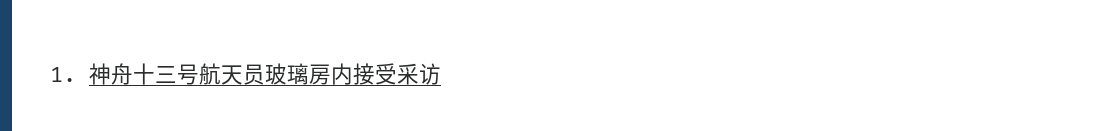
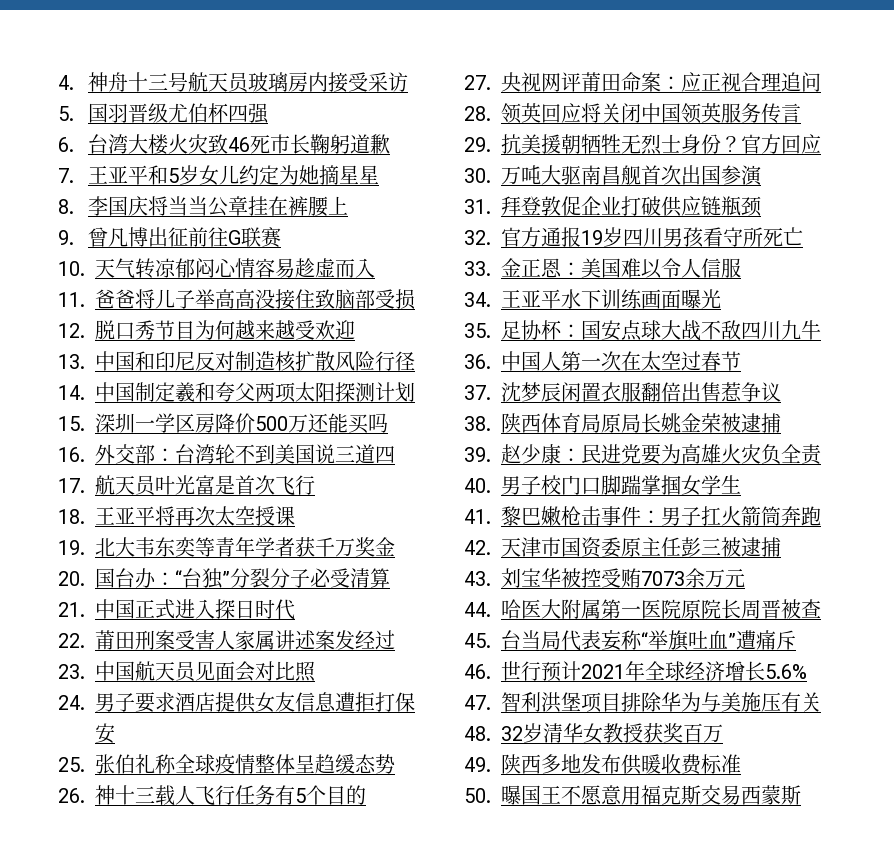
[50,67,76,82] 1. -> [58,75,74,90] 4.
(441, 74) none -> [58,103,270,124] [58,134,391,155] [58,165,380,186] [58,196,349,217] [58,227,282,248] [58,258,375,279] [58,289,415,310] [58,320,355,340] [58,351,415,372] [58,382,415,403] [58,413,388,434] [58,444,395,464] [58,475,315,496] [58,506,295,526] [58,537,395,557] [58,568,390,589] [58,599,295,620] [58,630,395,650] [58,661,316,682] [58,692,415,713] [95,723,115,744] [58,754,395,774] [58,785,366,806] [464,72,821,92] [464,103,801,124] [464,134,821,155] [464,165,763,186] [464,196,762,217] [464,227,803,248] [464,258,741,279] [464,289,721,309] [464,320,821,341] [464,351,741,371] [464,382,781,402] [464,413,781,433] [464,444,822,465] [464,475,741,496] [464,506,821,526] [464,537,781,558] [464,568,745,588] [464,599,821,619] [464,630,796,651] [464,661,807,682] [464,692,821,713] [464,723,723,744] [464,754,741,775] [464,785,801,805] // 5.国羽晋级尤伯杯四强 // 6.台湾大楼火灾致46死市长鞠躬道歉 // 7.王亚平和5岁女儿约定为她摘星星 // 8.李国庆将当当公章挂在裤腰上 // 9.曾凡博出征前往G联赛 // 10.天气转凉郁闷心情容易趁虚而入 // 11.爸爸将儿子举高高没接住致脑部受损 // 12.脱口秀节目为何越来越受欢迎 // 13.中国和印尼反对制造核扩散风险行径 // 14.中国制定羲和夸父两项太阳探测计划 // 15.深圳一学区房降价500万还能买吗 // 16.外交部：台湾轮不到美国说三道四 // 17.航天员叶光富是首次飞行 // 18.王亚平将再次太空授课 // 19.北大韦东奕等青年学者获千万奖金 // 20.国台办：“台独”分裂分子必受清算 // 21.中国正式进入探日时代 // 22.莆田刑案受害人家属讲述案发经过 // 23.中国航天员见面会对比照 // 24.男子要求酒店提供女友信息遭拒打保安 // 25.张伯礼称全球疫情整体呈趋缓态势 // 26.神十三载人飞行任务有5个目的 // 27.央视网评莆田命案：应正视合理追问 // 28.领英回应将关闭中国领英服务传言 // 29.抗美援朝牺牲无烈士身份？官方回应 // 30.万吨大驱南昌舰首次出国参演 // 31.拜登敦促企业打破供应链瓶颈 // 32.官方通报19岁四川男孩看守所死亡 // 33.金正恩：美国难以令人信服 // 34.王亚平水下训练画面曝光 // 35.足协杯：国安点球大战不敌四川九牛 // 36.中国人第一次在太空过春节 // 37.沈梦辰闲置衣服翻倍出售惹争议 // 38.陕西体育局原局长姚金荣被逮捕 // 39.赵少康：民进党要为高雄火灾负全责 // 40.男子校门口脚踹掌掴女学生 // 41.黎巴嫩枪击事件：男子扛火箭筒奔跑 // 42.天津市国资委原主任彭三被逮捕 // 43.刘宝华被控受贿7073余万元 // 44.哈医大附属第一医院原院长周晋被查 // 45.台当局代表妄称“举旗吐血”遭痛斥 // 46.世行预计2021年全球经济增长5.6% // 47.智利洪堡项目排除华为与美施压有关 // 48. 32岁清华女教授获奖百万 // 49.陕西多地发布供暖收费标准 // 50.曝国王不愿意用福克斯交易西蒙斯

